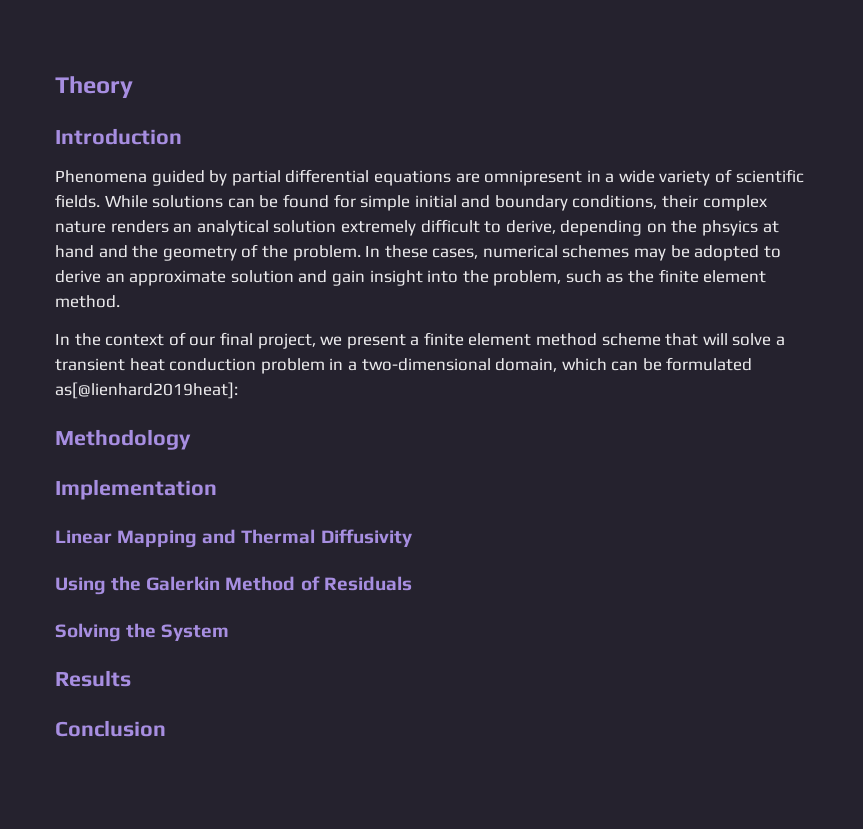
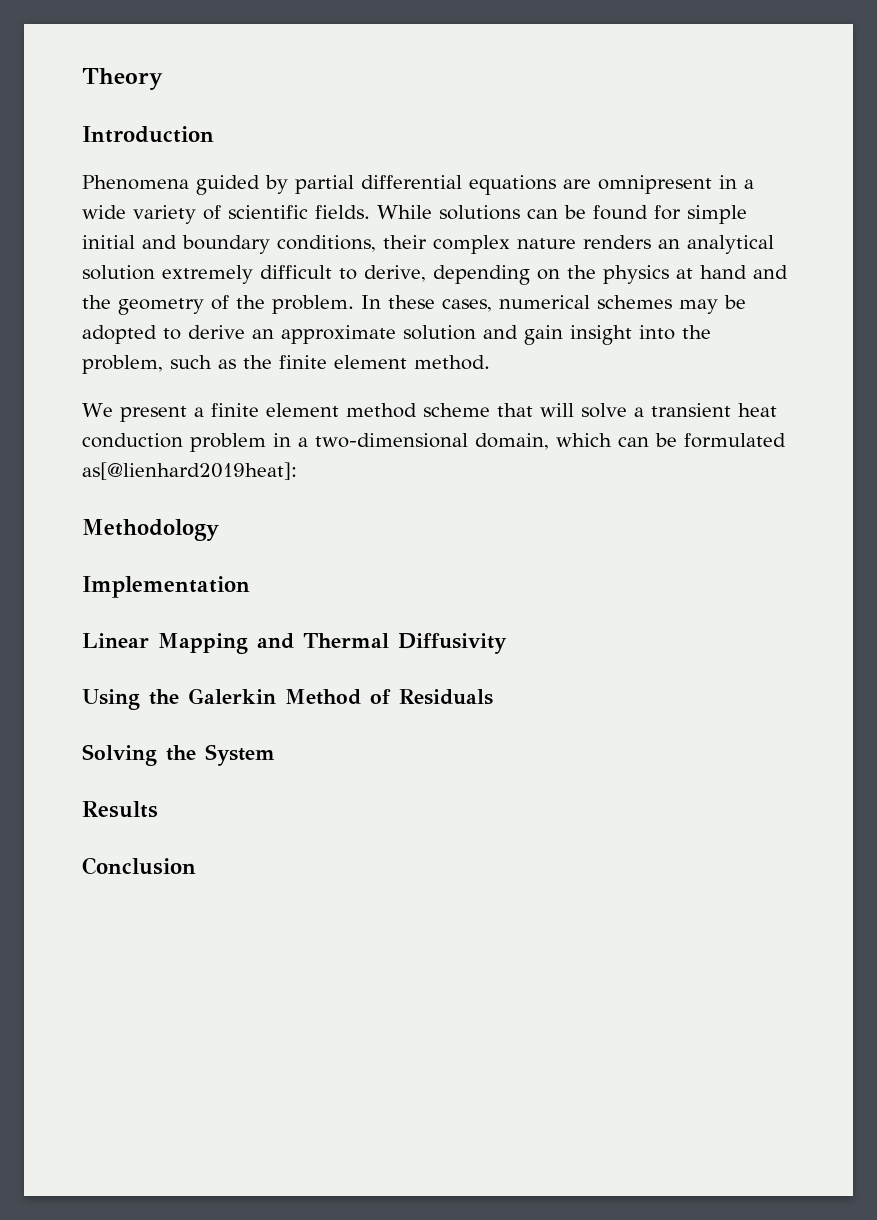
[702,220,759,236] phsyics -> [603,265,669,284] physics
[55,332,343,349] In the context of our final project, we -> [82,403,113,417] We

